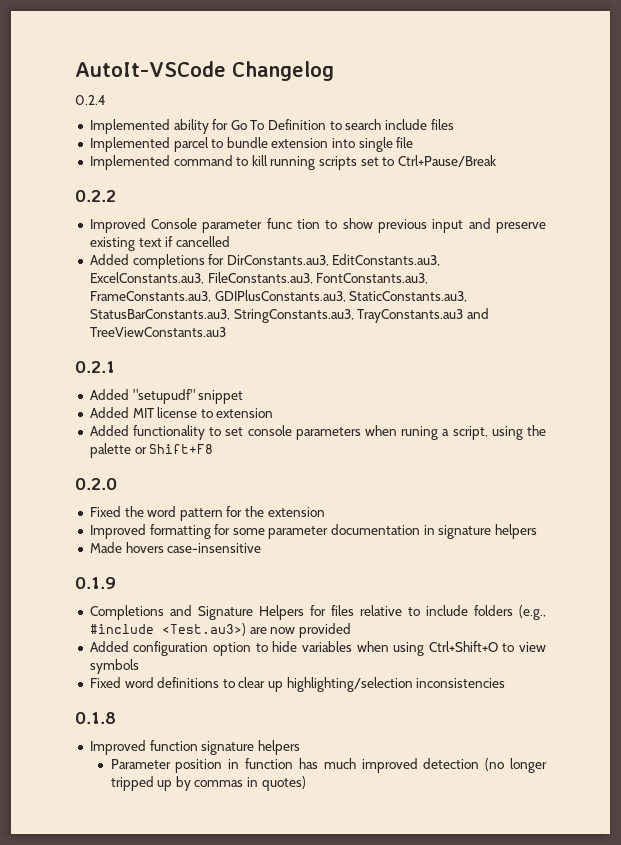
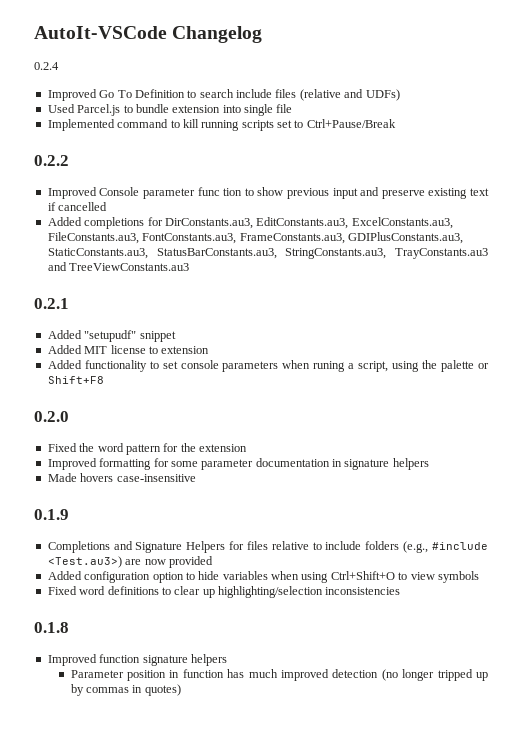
[89,119,229,134] Implemented ability for -> [47,89,97,101] Improved
[89,137,209,152] // Implemented parcel -> [299,89,400,101] [47,104,121,116] (relative and UDFs) // Used Parcel.js

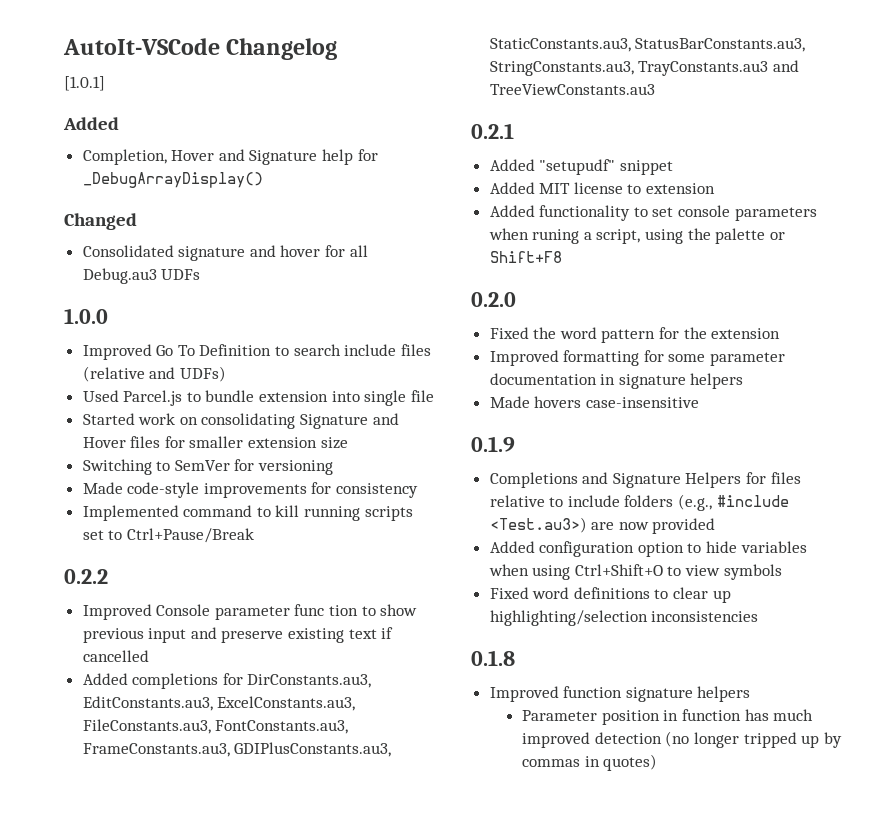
[34,62,59,70] 0.2.4 -> [64,76,105,91] [63,117,119,130] [82,149,378,165] [82,172,263,188] [64,213,137,230] [82,245,368,261] [82,268,201,284] [64,308,108,324] [1.0.1] // Added // Completion, Hover and Signature help for _DebugArrayDisplay() // Changed // Consolidated signature and hover for all Debug.au3 UDFs // 1.0.0
(293, 108) none -> [82,413,399,429] [82,436,348,449] [82,459,334,475] [82,482,419,498] // Started work on consolidating Signature and Hover files for smaller extension size // Switching to SemVer for versioning // Made code-style improvements for consistency

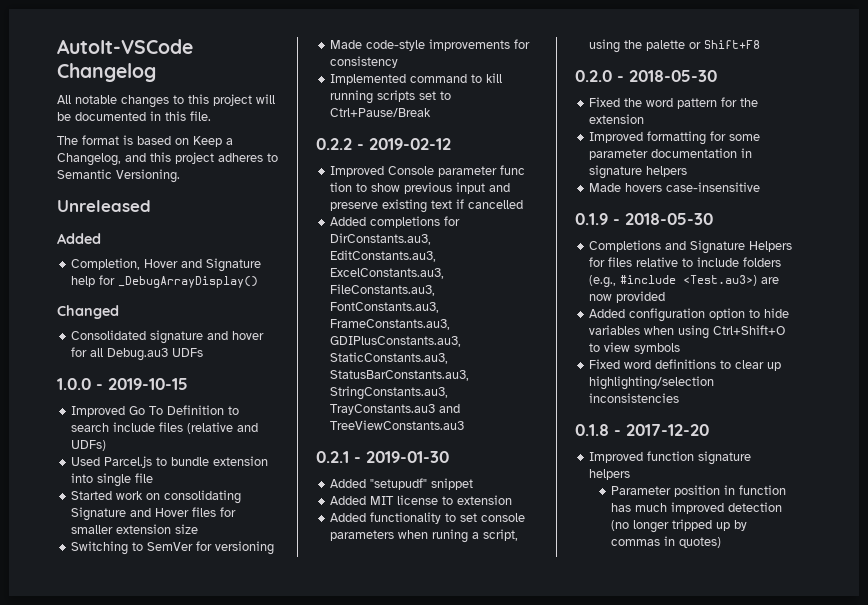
[64,76,105,91] [1.0.1] -> [57,94,275,108] [57,111,211,121] [57,135,233,147] [57,152,278,166] [57,169,180,183] [57,200,151,212] All notable changes to this project will be documented in this file. // The format is based on Keep a Changelog, and this project adheres to Semantic Versioning. // Unreleased
(108, 316) none -> [96,378,188,390] - 2019-10-15
(108, 576) none -> [357,138,451,150] - 2019-02-12
(514, 131) none -> [354,451,449,463] - 2019-01-30
(516, 299) none -> [617,70,717,82] - 2018-05-30
(515, 444) none -> [613,213,713,225] - 2018-05-30
(515, 658) none -> [614,424,709,436] - 2017-12-20

